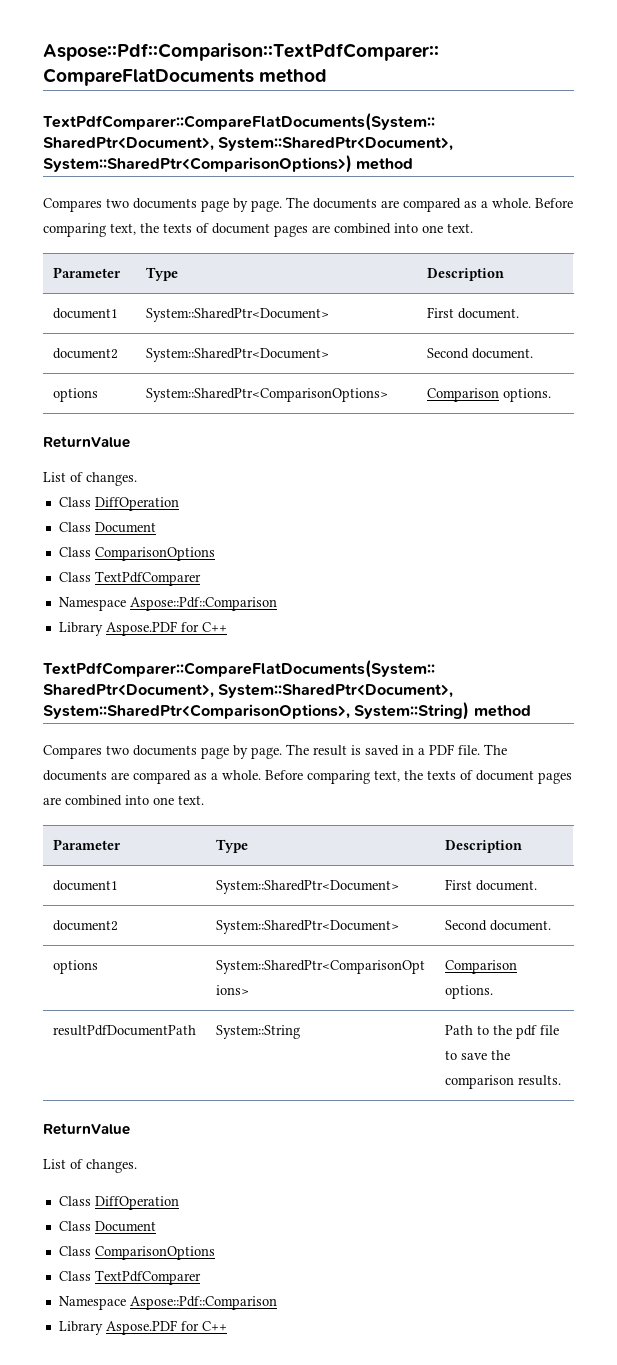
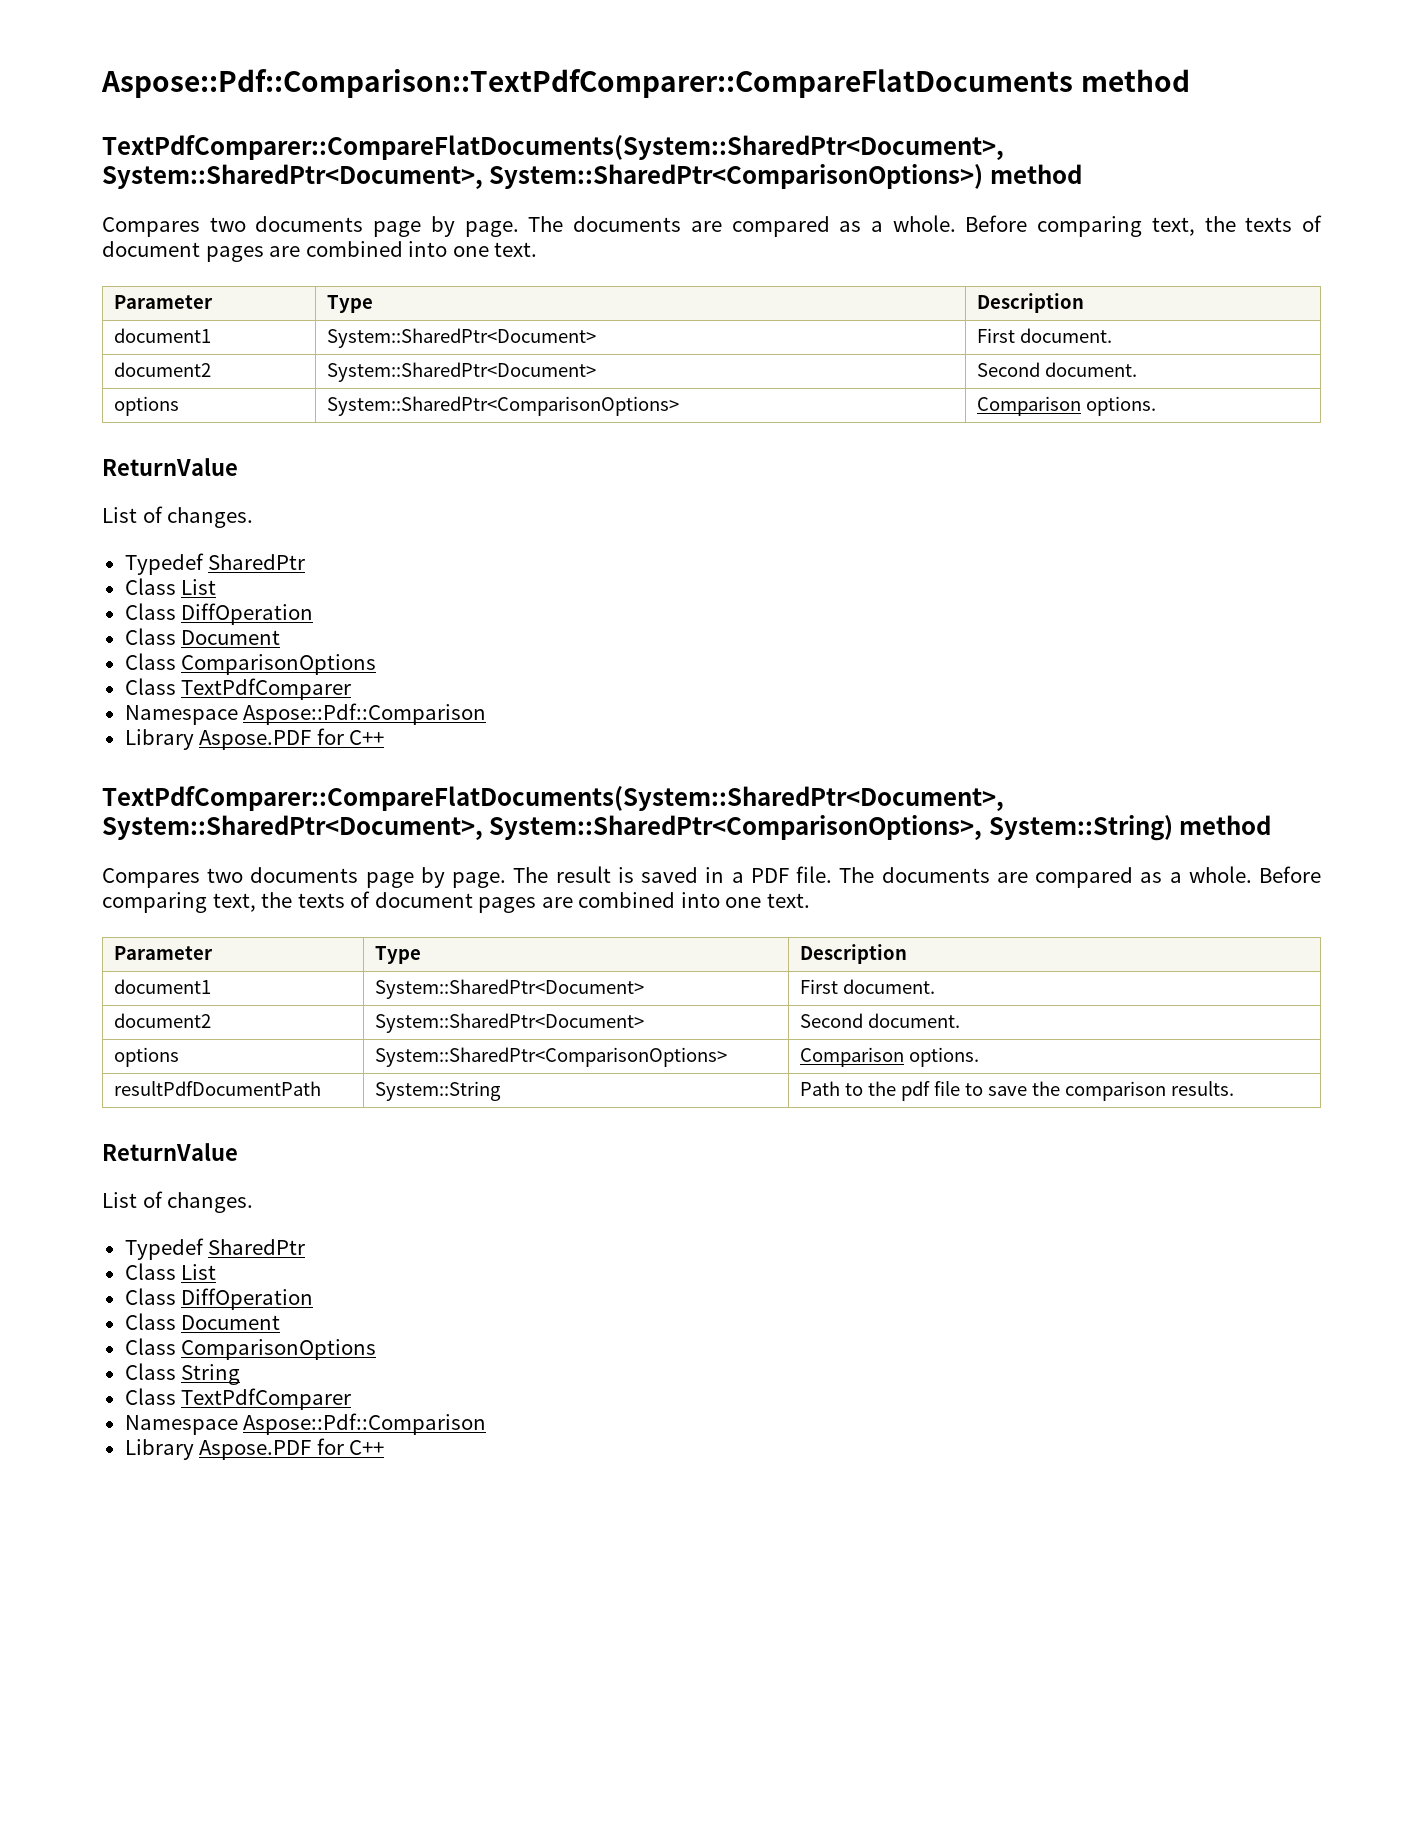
(137, 479) none -> [124,553,306,575] [124,578,217,595] // Typedef SharedPtr // Class List
[58,1196,179,1210] [58,1221,156,1232] [58,1246,215,1260] // Class DiffOperation // Class Document // Class ComparisonOptions -> [124,1238,306,1260] [124,1263,217,1280] [124,1288,314,1310] [124,1313,281,1330] [124,1338,377,1360] [124,1363,241,1385] // Typedef SharedPtr // Class List // Class DiffOperation // Class Document // Class ComparisonOptions // Class String

